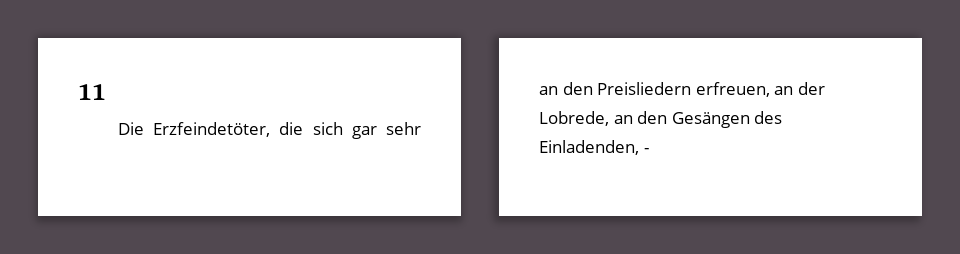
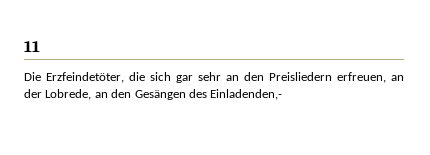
[539,140,649,155] Einladenden, - -> [210,89,283,100] Einladenden,-

